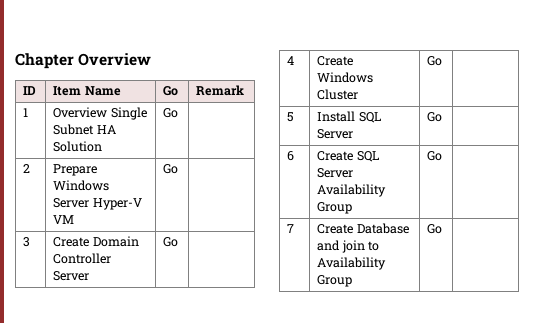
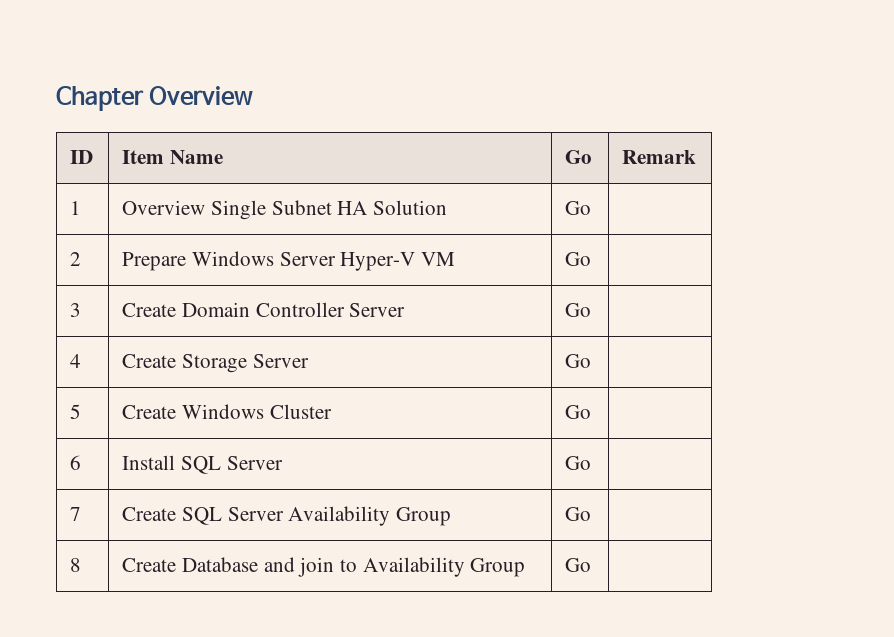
(295, 60) none -> [122,354,309,373] [565,354,592,368] [70,404,82,419] | Create Storage Server | Go | // 5
[287,112,295,122] 5 -> [70,455,82,470] 6
[287,151,295,161] 6 -> [70,507,82,521] 7
[287,224,295,233] 7 -> [70,558,82,572] 8

